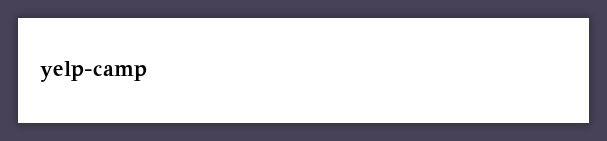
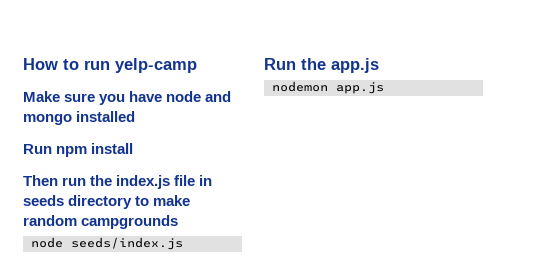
[40,61,147,82] yelp-camp -> [23,58,197,73] [23,91,232,105] [23,111,136,125] [23,143,134,157] [23,175,213,189] [23,195,191,209] [23,215,179,229] [30,237,183,250] [264,58,379,73] [271,81,384,94] How to run yelp-camp // Make sure you have node and mongo installed // Run npm install // Then run the index.js file in seeds directory to make random campgrounds // node seeds/index.js // Run the app.js // nodemon app.js

